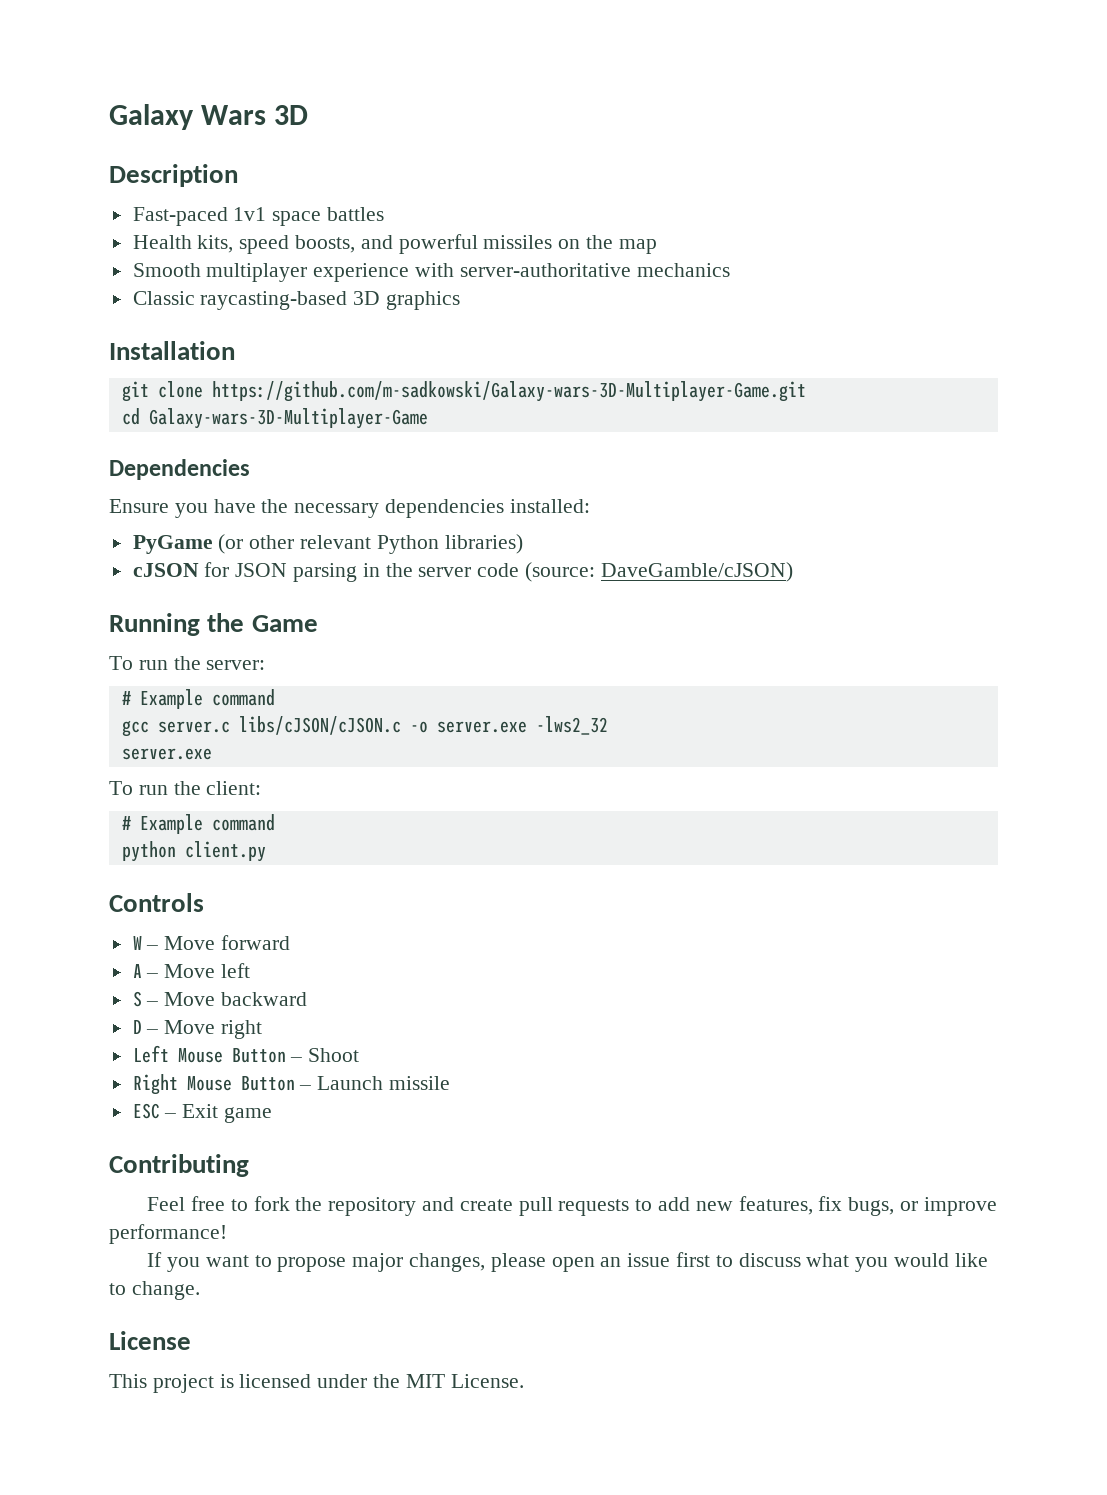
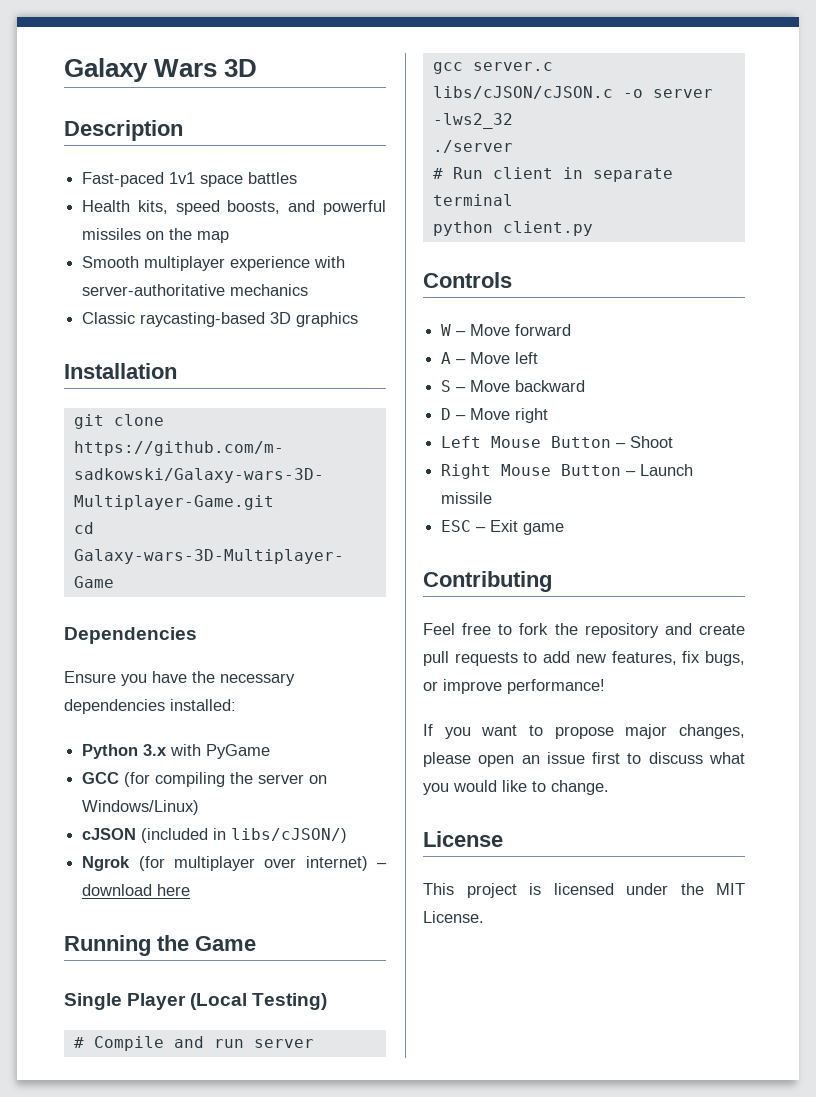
[132,534,523,554] [132,562,793,582] [109,613,318,636] [109,656,266,670] [121,689,275,709] PyGame (or other relevant Python libraries) // cJSON for JSON parsing in the server code (source: DaveGamble/cJSON) // Running the Game // To run the server: // # Example command -> [82,744,271,759] [82,772,328,787] [82,800,200,815] [82,828,348,843] [82,856,387,871] [82,884,191,896] [64,935,256,956] [64,993,328,1010] [73,1036,314,1051] Python 3.x with PyGame // GCC (for compiling the server on Windows/Linux) // cJSON (included in libs/cJSON/) // Ngrok (for multiplayer over internet) – download here // Running the Game // Single Player (Local Testing) // # Compile and run server
[436,721,527,733] server.exe -> [652,89,713,98] server
[121,748,212,760] [109,781,262,795] [121,814,275,834] server.exe // To run the client: // # Example command -> [432,140,513,153] [432,167,673,182] [432,194,513,206] ./server // # Run client in separate terminal

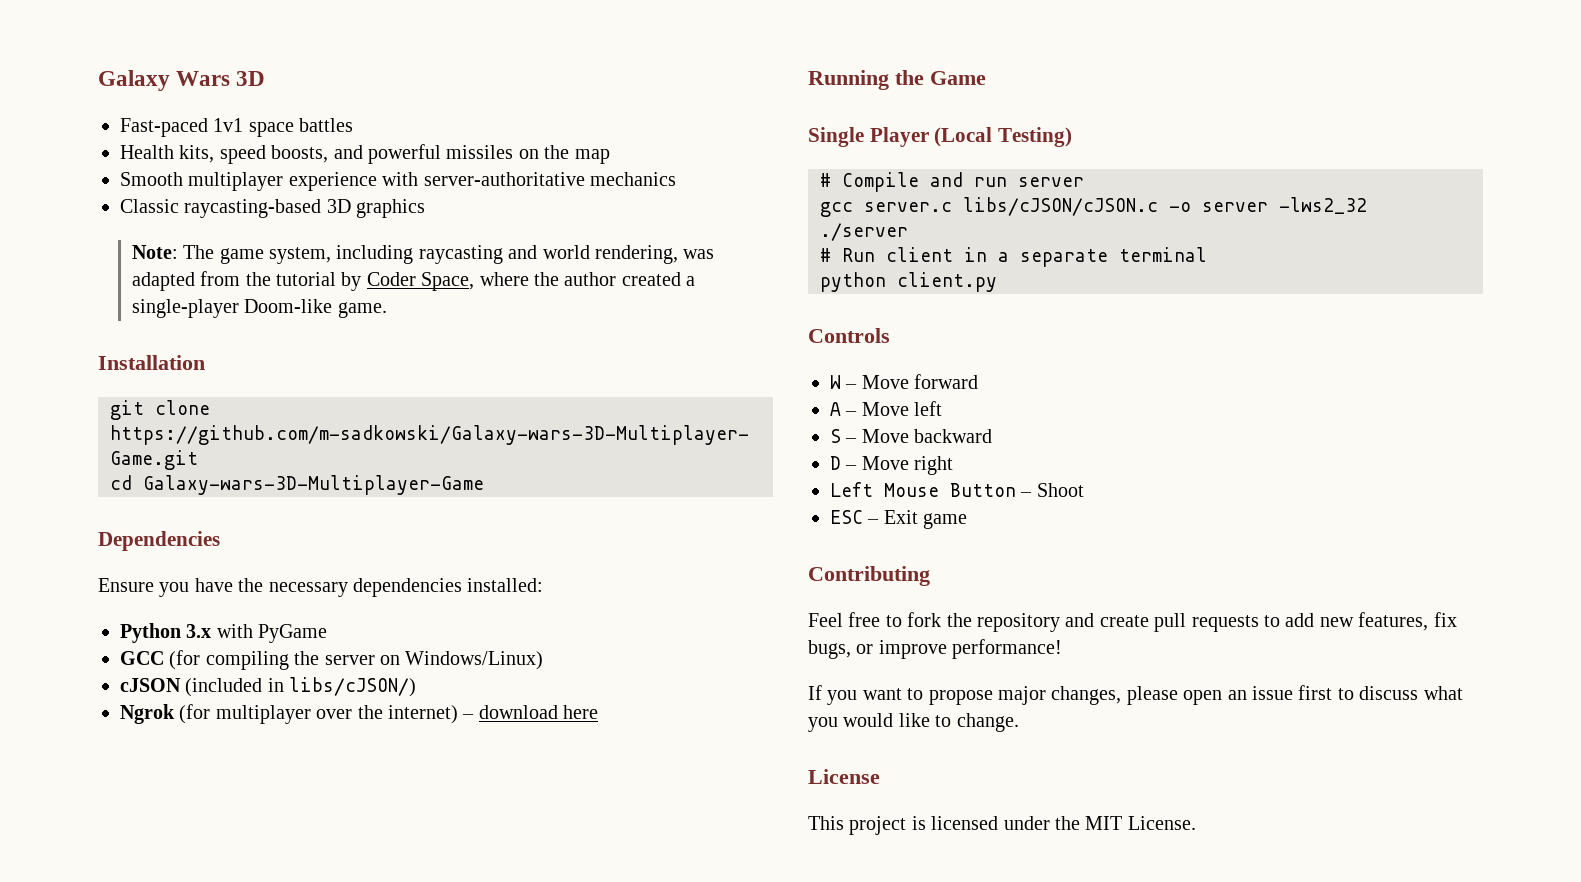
[64,120,183,141] // Description -> (266, 78) none
(359, 319) none -> [131,245,715,264] [131,271,696,291] [131,299,387,318] // Note: The game system, including raycasting and world rendering, was adapted from the tutorial by Coder Space, where the author created a single-player Doom-like game.
(297, 863) none -> [357,705,383,719] the
(583, 173) none -> [998,252,1009,262] a
[441,464,694,479] [441,492,493,504] // Right Mouse Button – Launch missile -> (1084, 490) none

